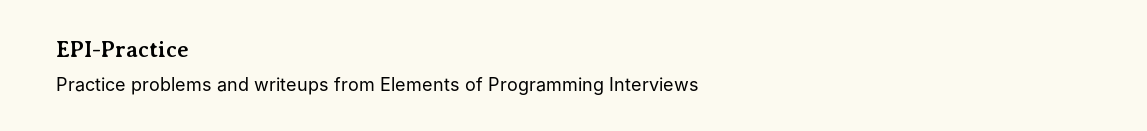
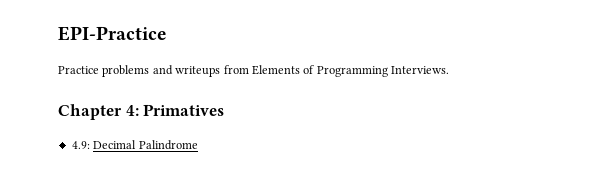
[609,77,699,91] Interviews -> [391,66,449,74] [58,104,225,120] [71,140,198,150] Interviews. // Chapter 4: Primatives // 4.9: Decimal Palindrome

